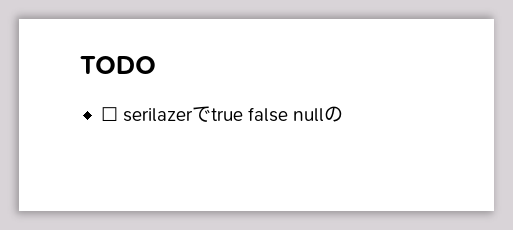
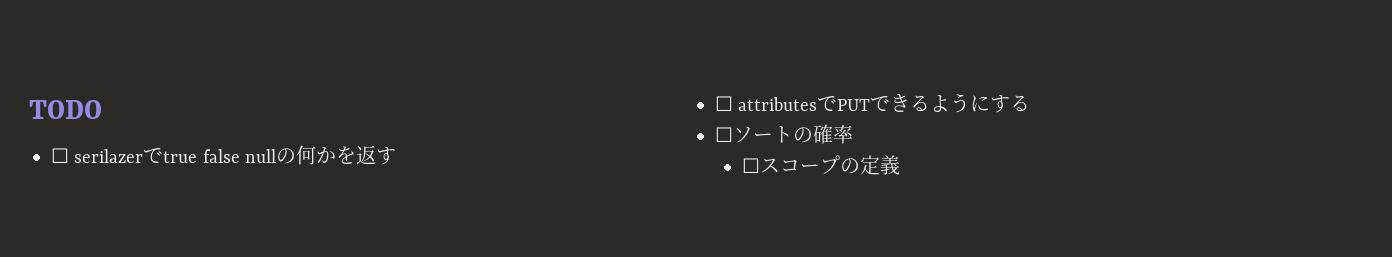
(344, 114) none -> [296,145,397,165] [715,93,1031,113] [715,124,853,144] [742,155,901,175] 何かを返す // ☐ attributesでPUTできるようにする // ☐ソートの確率 // ☐スコープの定義

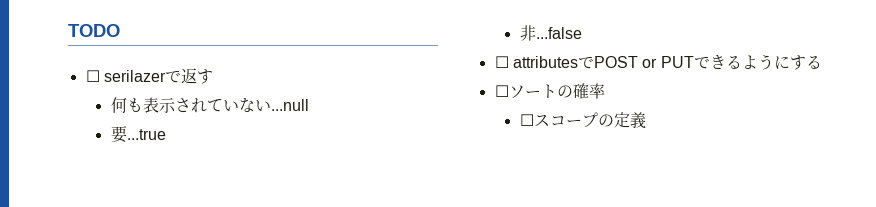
[163,145,397,165] true false nullの何かを返す -> [180,68,213,84] [110,97,309,113] [110,126,166,143] [519,25,582,41] 返す // 何も表示されていない...null // 要...true // 非...false
(838, 103) none -> [593,56,658,68] POST or

